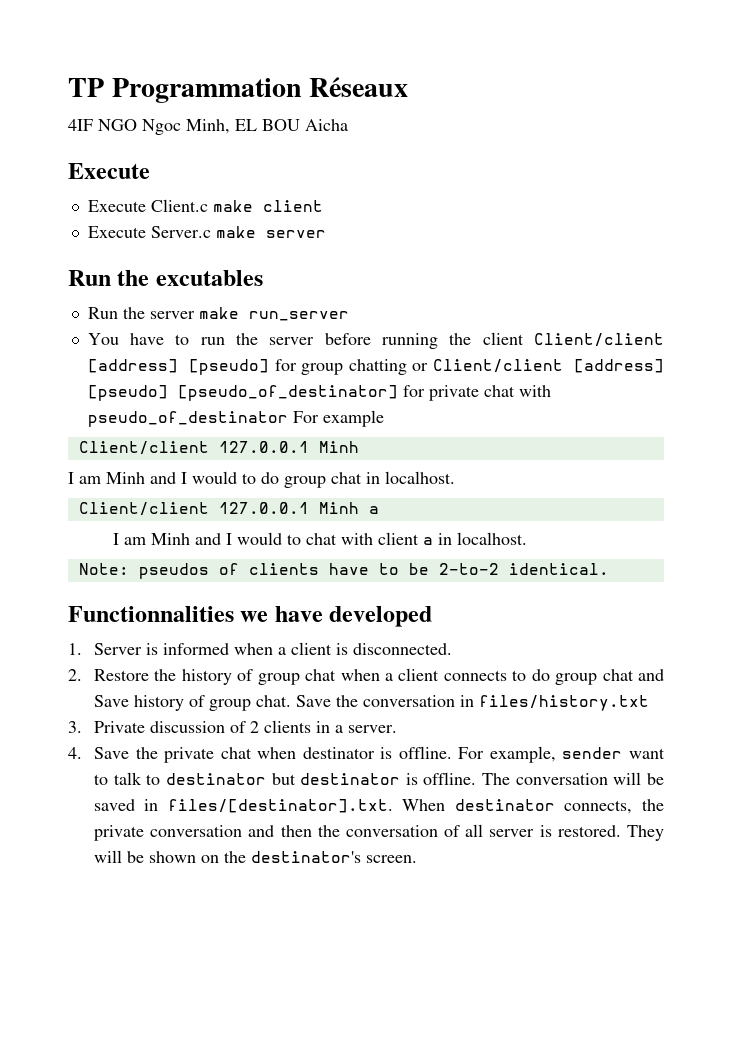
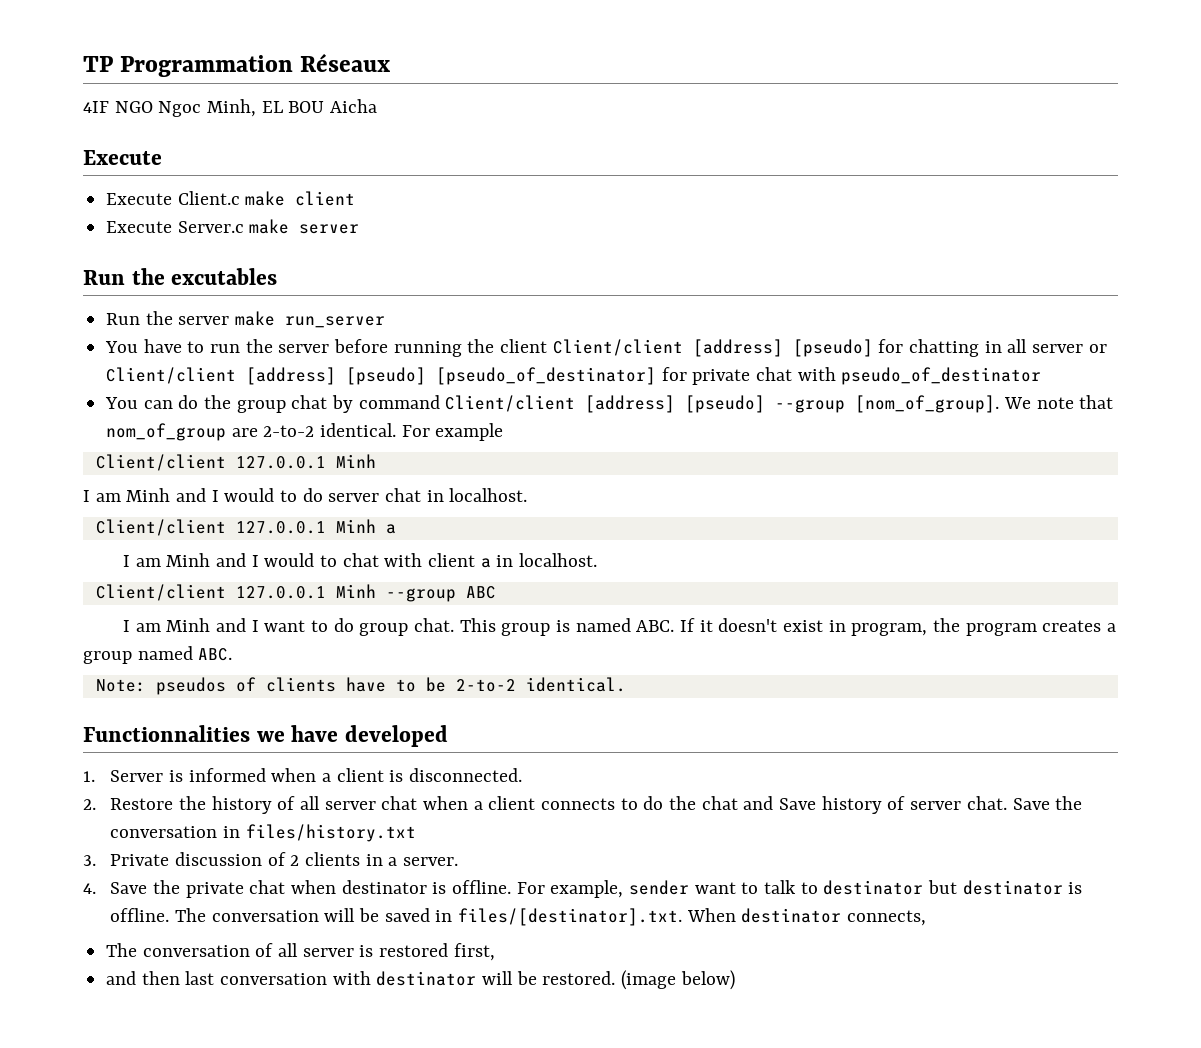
[301,359,407,375] group chatting -> [909,339,1084,357] chatting in all server
(288, 419) none -> [105,395,1114,413] [106,423,397,441] // You can do the group chat by command Client/client [address] [pseudo] --group [nom_of_group]. We note that nom_of_group are 2-to-2 identical.
[284,476,326,488] group -> [328,493,380,502] server
(527, 538) none -> [95,584,496,602] [122,618,1116,636] [83,646,233,664] // Client/client 127.0.0.1 Minh --group ABC // I am Minh and I want to do group chat. This group is named ABC. If it doesn't exist in program, the program creates a group named ABC.
[257,673,300,685] group -> [300,796,376,810] all server
[555,673,598,685] group -> [669,796,697,810] the
[208,699,251,711] group -> [910,801,962,810] server
[642,799,664,811] [93,825,340,841] the private conversation and then the -> [106,943,138,957] // The
[557,825,664,841] [93,850,417,863] restored. They will be shown on the destinator's screen. -> [379,943,495,961] [106,970,735,990] restored first, // and then last conversation with destinator will be restored. (image below)

